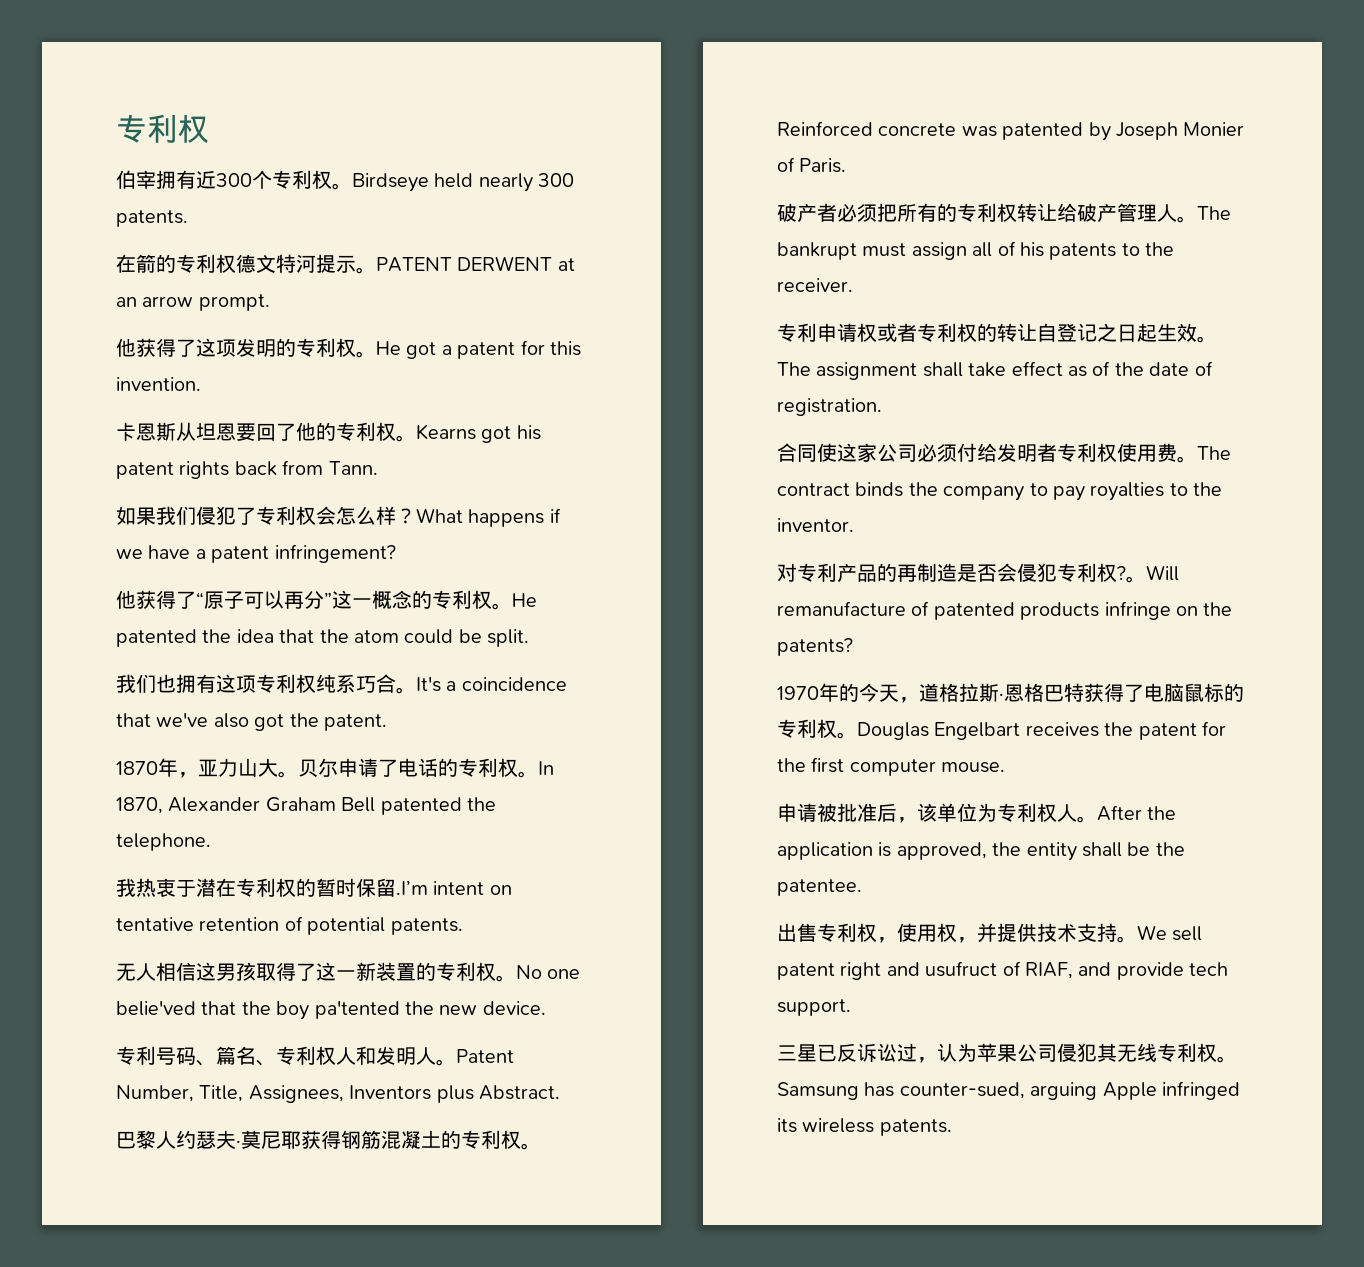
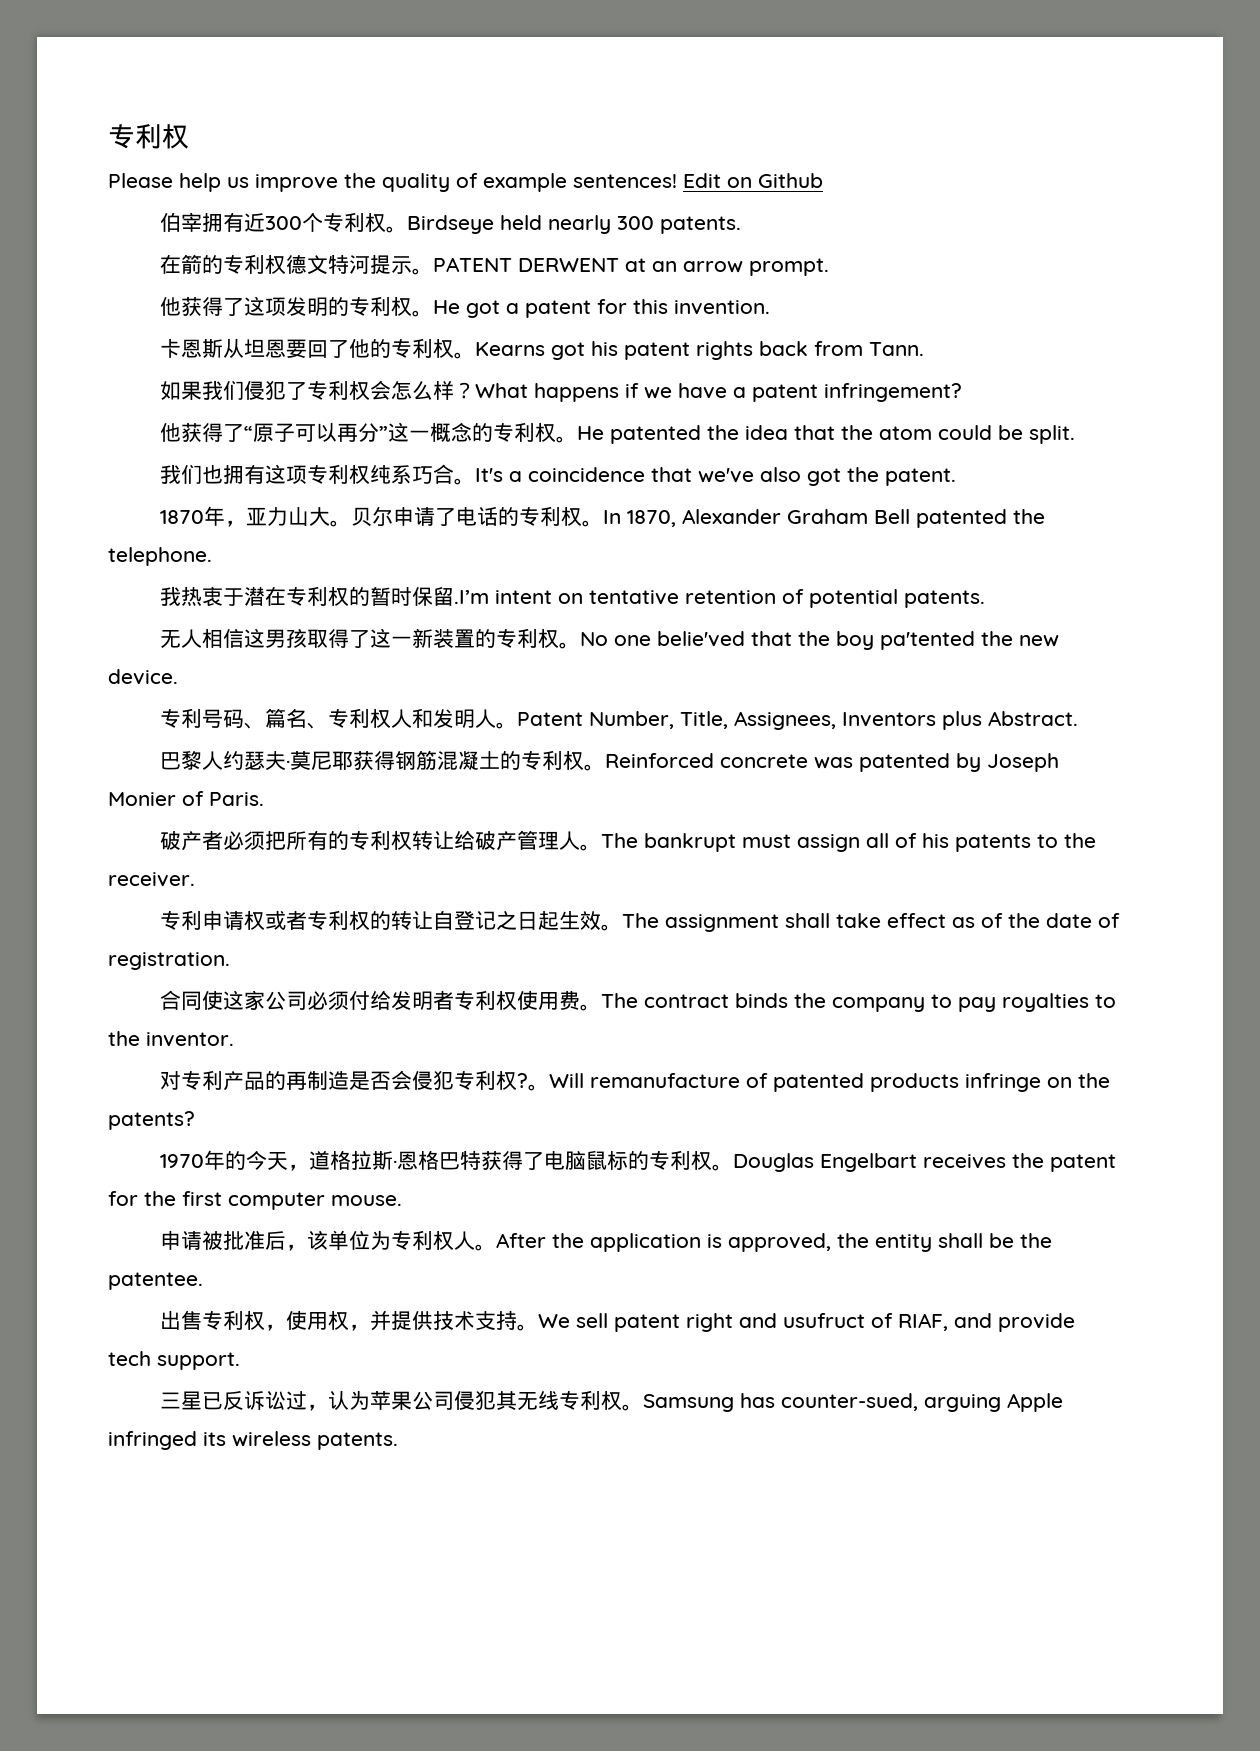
[116,114,209,144] 专利权 -> [108,124,189,149] [108,173,823,192] 专利权 // Please help us improve the quality of example sentences! Edit on Github

